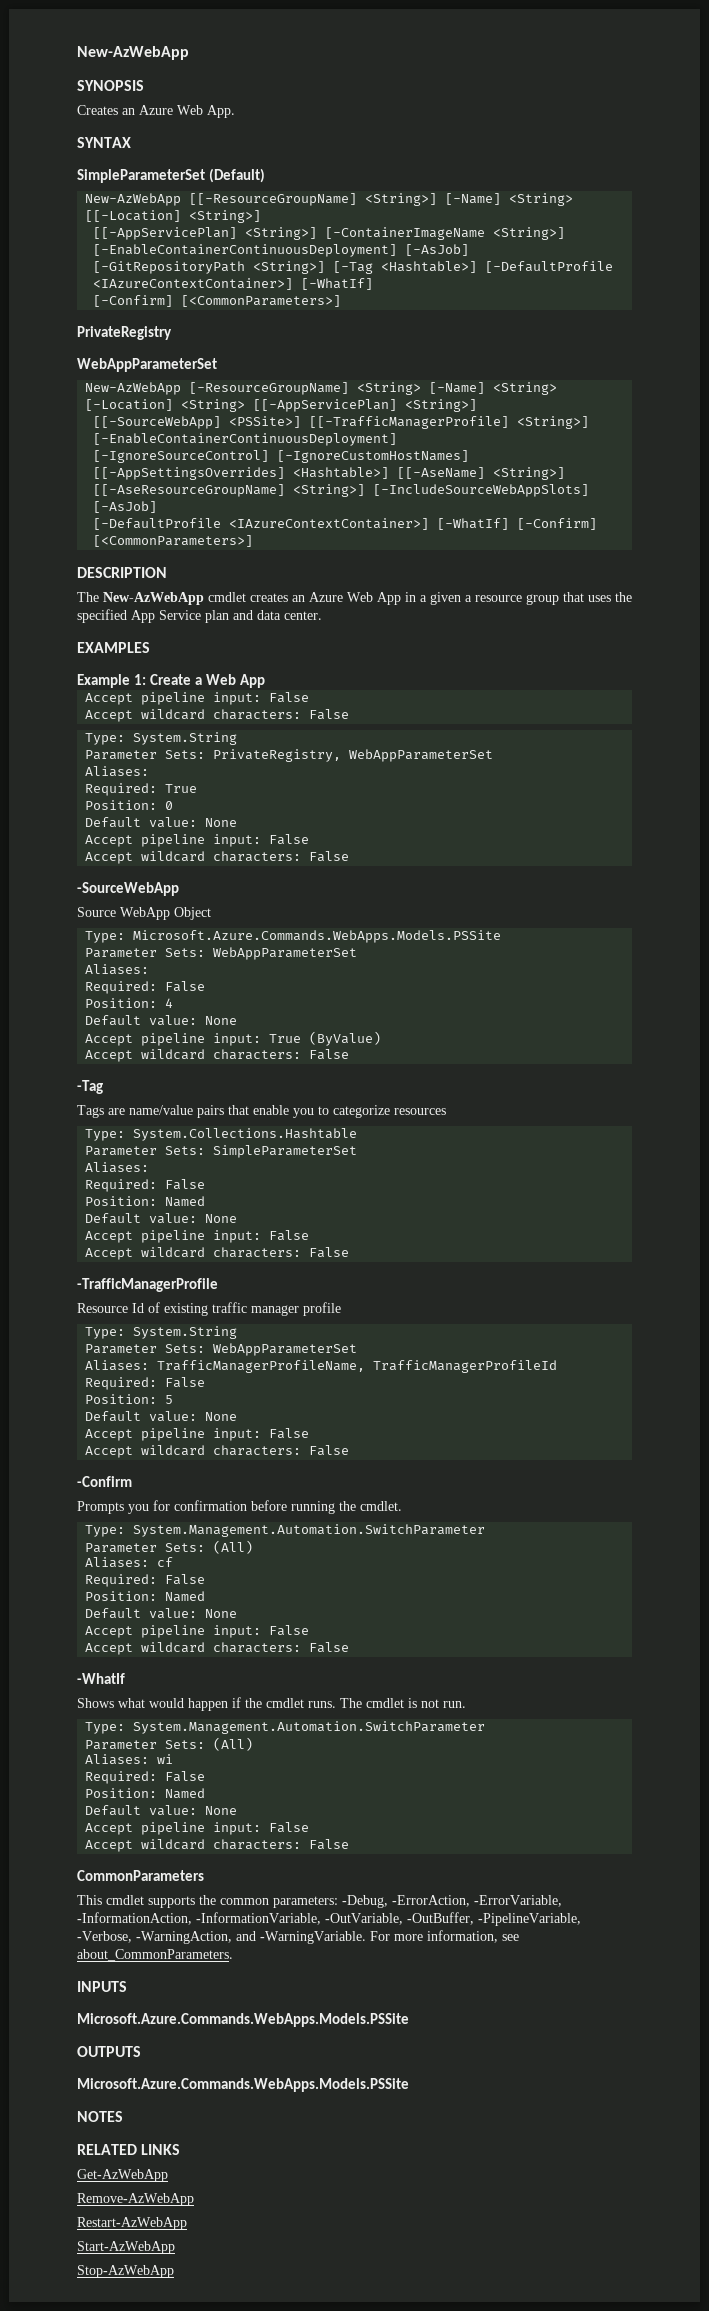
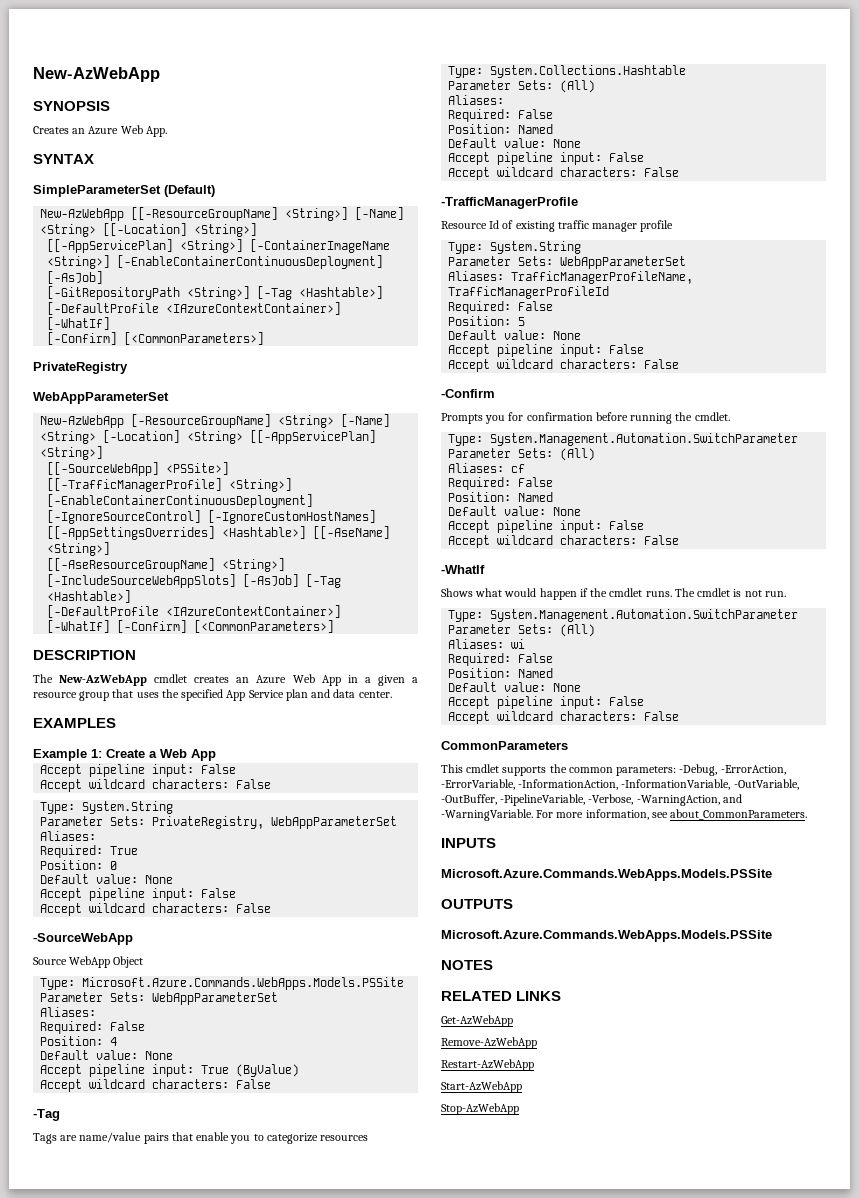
(158, 507) none -> [306,574,342,588] [47,590,132,603] [-Tag <Hashtable>]
[213,1145,358,1158] SimpleParameterSet -> [560,80,596,93] (All)

